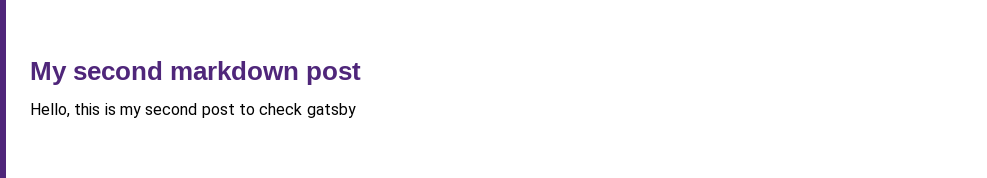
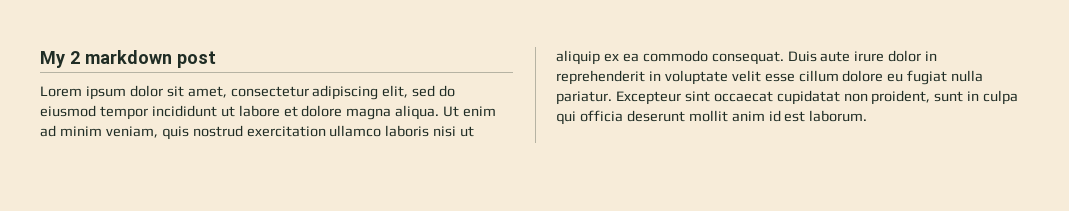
[73,61,164,80] second -> [70,51,80,64] 2
[30,103,356,118] Hello, this is my second post to check gatsby -> [40,85,456,100] [40,105,497,120] [40,125,475,140] [556,50,938,65] [556,70,984,85] [556,90,1019,105] [556,110,868,125] Lorem ipsum dolor sit amet, consectetur adipiscing elit, sed do eiusmod tempor incididunt ut labore et dolore magna aliqua. Ut enim ad minim veniam, quis nostrud exercitation ullamco laboris nisi ut aliquip ex ea commodo consequat. Duis aute irure dolor in reprehenderit in voluptate velit esse cillum dolore eu fugiat nulla pariatur. Excepteur sint occaecat cupidatat non proident, sunt in culpa qui officia deserunt mollit anim id est laborum.

